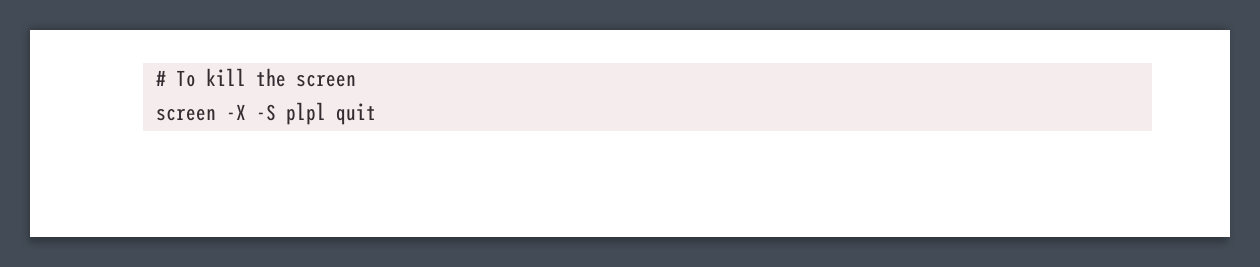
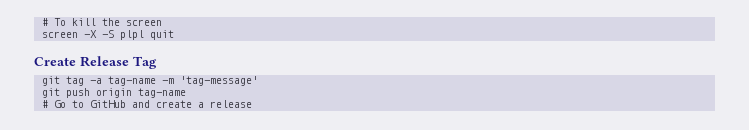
(377, 114) none -> [34,56,157,69] [41,76,258,86] [41,88,186,98] [41,100,252,108] // Create Release Tag // git tag -a tag-name -m 'tag-message' // git push origin tag-name // # Go to GitHub and create a release

